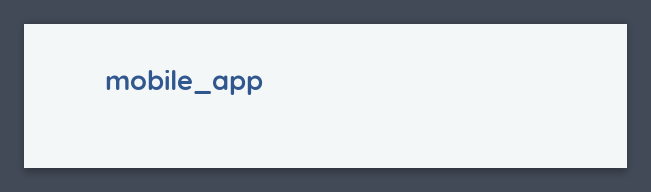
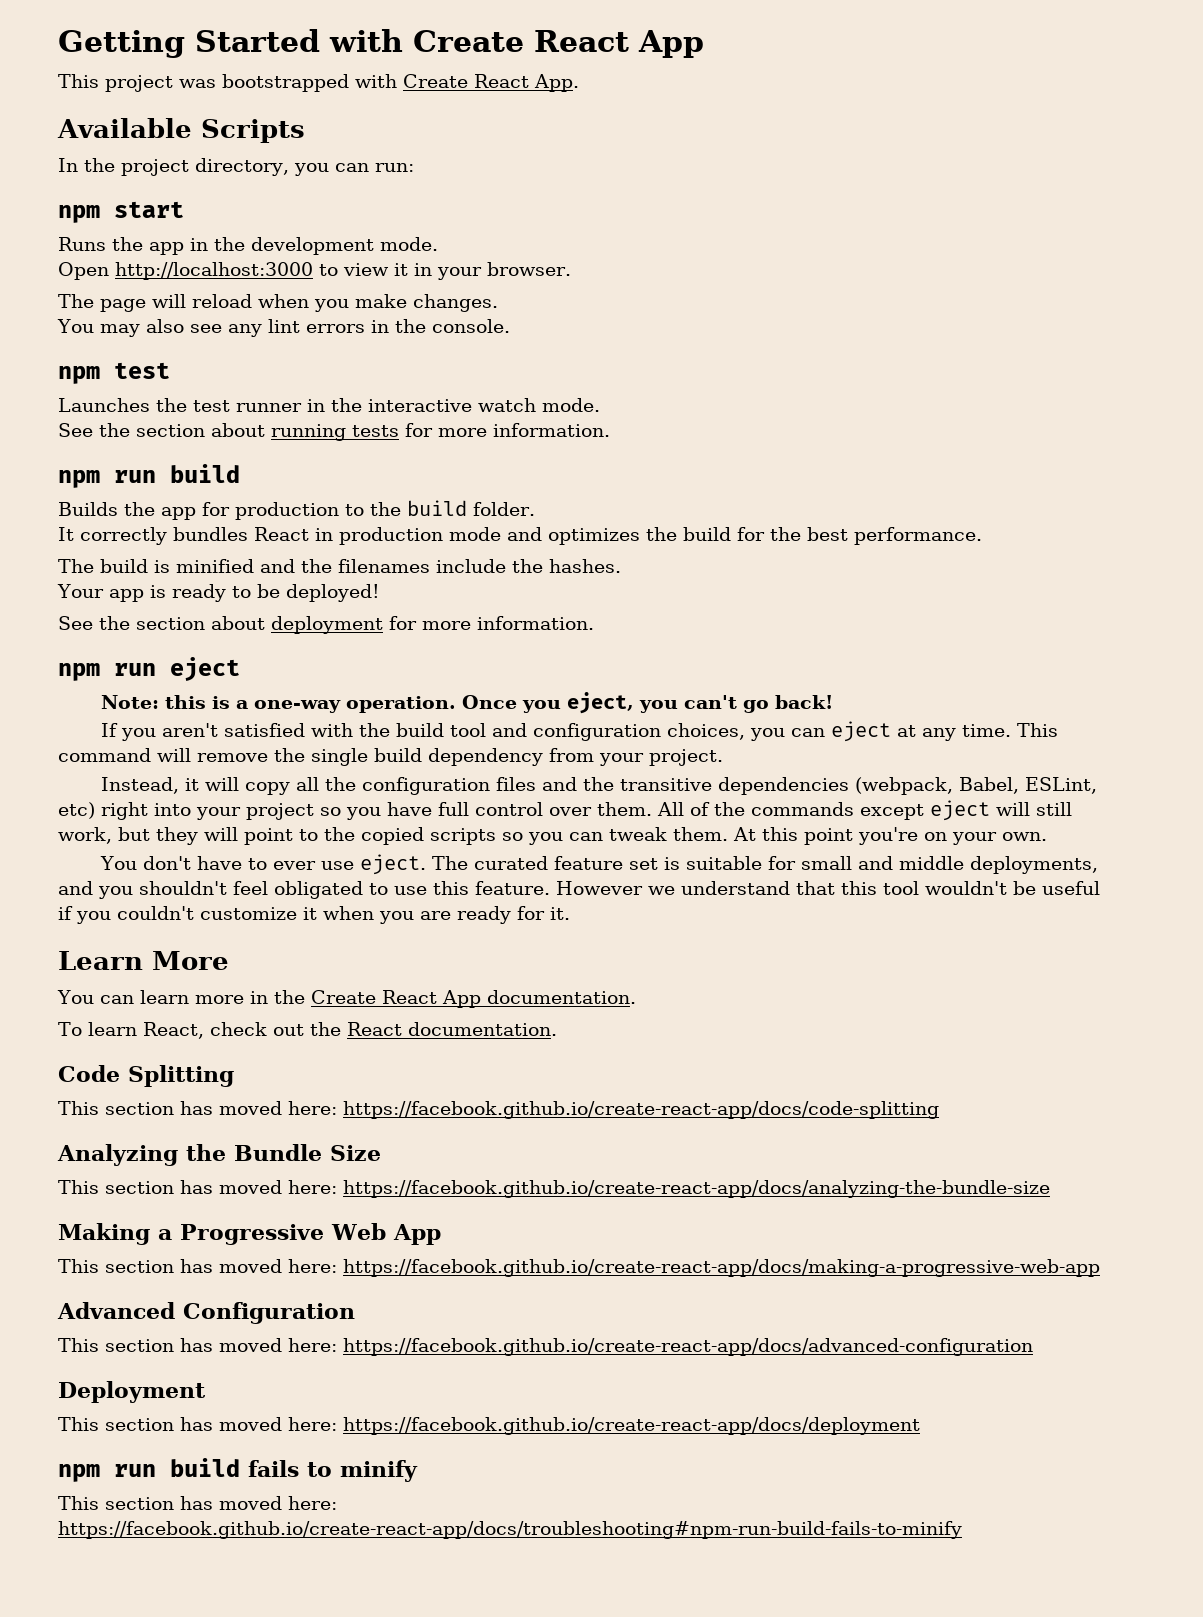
[105,69,263,95] mobile_app -> [58,29,704,58] [58,74,579,92] [57,118,305,143] [58,158,414,176] [58,201,184,223] [58,237,438,255] [58,262,571,280] [58,294,498,312] [57,319,510,337] [58,362,170,384] [58,398,600,412] [58,423,610,441] [58,464,240,488] [58,500,535,520] [58,527,982,545] [58,559,621,573] [57,584,380,602] [58,616,594,634] [58,657,240,681] [100,692,833,714] [100,721,1058,742] [58,748,723,766] [100,777,1097,795] [58,800,1072,821] [58,827,1047,845] [99,854,1098,875] [58,881,1100,899] [58,906,570,924] [58,951,229,970] [57,990,636,1008] [58,1022,557,1039] [58,1065,234,1087] [58,1101,939,1119] [57,1144,381,1166] [58,1180,1050,1198] [58,1223,441,1245] [58,1259,1100,1277] [57,1302,355,1324] [58,1338,1033,1356] [58,1381,206,1403] [58,1417,920,1435] [58,1458,418,1482] [58,1496,337,1510] [58,1521,962,1539] Getting Started with Create React App // This project was bootstrapped with Create React App. // Available Scripts // In the project directory, you can run: // npm start // Runs the app in the development mode. // Open http://localhost:3000 to view it in your browser. // The page will reload when you make changes. // You may also see any lint errors in the console. // npm test // Launches the test runner in the interactive watch mode. // See the section about running tests for more information. // npm run build // Builds the app for production to the build folder. // It correctly bundles React in production mode and optimizes the build for the best performance. // The build is minified and the filenames include the hashes. // Your app is ready to be deployed! // See the section about deployment for more information. // npm run eject // Note: this is a one-way operation. Once you eject, you can't go back! // If you aren't satisfied with the build tool and configuration choices, you can eject at any time. This command will remove the single build dependency from your project. // Instead, it will copy all the configuration files and the transitive dependencies (webpack, Babel, ESLint, etc) right into your project so you have full control over them. All of the commands except eject will still work, but they will point to the copied scripts so you can tweak them. At this point you're on your own. // You don't have to ever use eject. The curated feature set is suitable for small and middle deployments, and you shouldn't feel obligated to use this feature. However we understand that this tool wouldn't be useful if you couldn't customize it when you are ready for it. // Learn More // You can learn more in the Create React App documentation. // To learn React, check out the React documentation. // Code Splitting // This section has moved here: https://facebook.github.io/create-react-app/docs/code-splitting // Analyzing the Bundle Size // This section has moved here: https://facebook.github.io/create-react-app/docs/analyzing-the-bundle-size // Making a Progressive Web App // This section has moved here: https://facebook.github.io/create-react-app/docs/making-a-progressive-web-app // Advanced Configuration // This section has moved here: https://facebook.github.io/create-react-app/docs/advanced-configuration // Deployment // This section has moved here: https://facebook.github.io/create-react-app/docs/deployment // npm run build fails to minify // This section has moved here: https://facebook.github.io/create-react-app/docs/troubleshooting#npm-run-build-fails-to-minify

